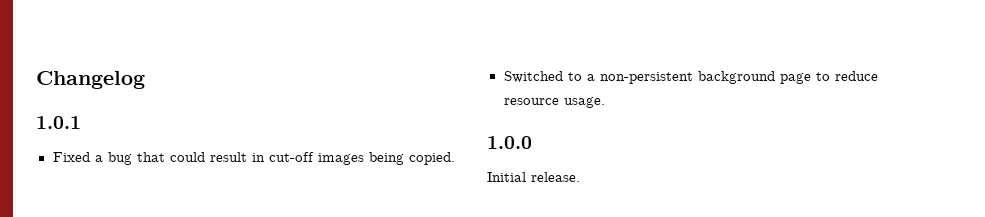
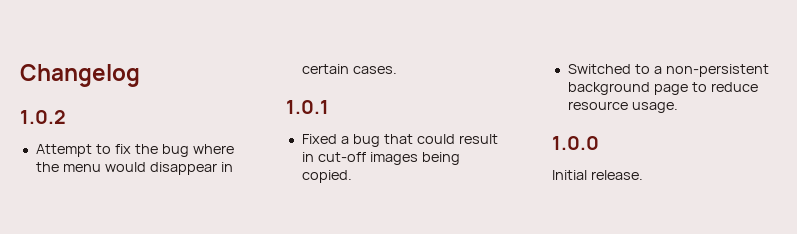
(145, 80) none -> [20,110,66,124] [35,144,234,157] [35,162,233,175] [301,64,397,74] // 1.0.2 // Attempt to fix the bug where the menu would disappear in certain cases.

